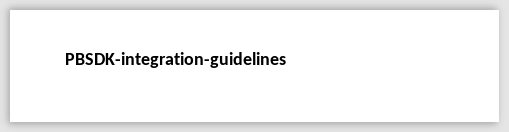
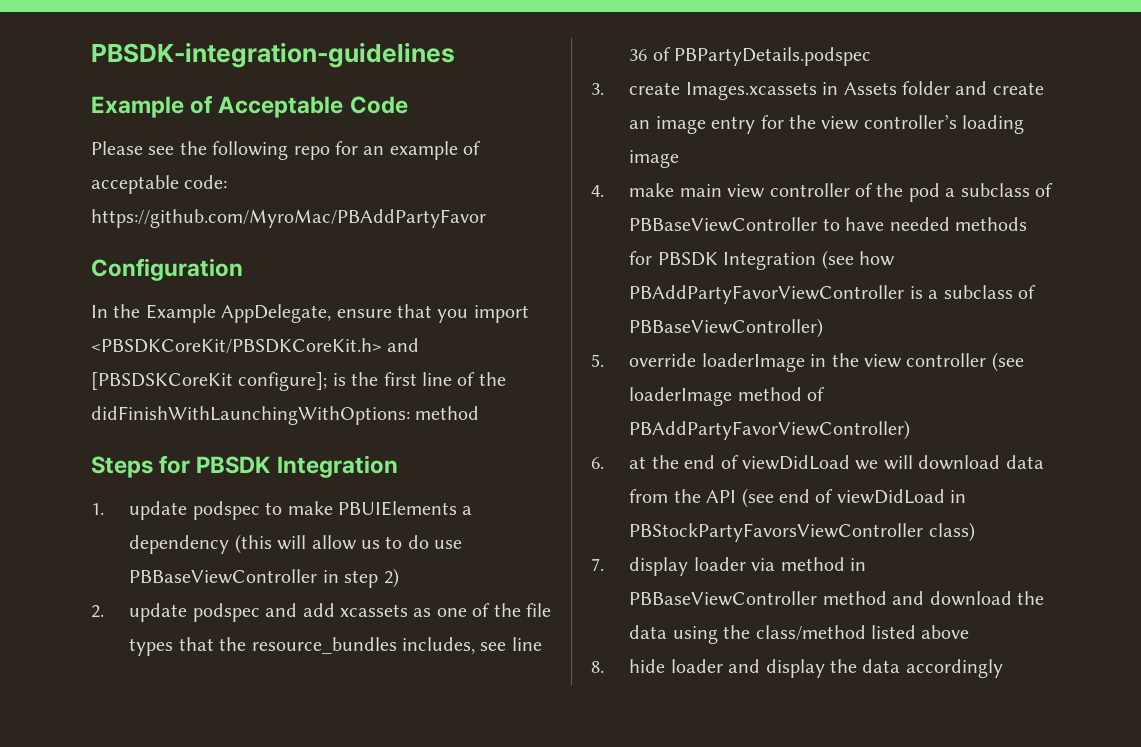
(286, 60) none -> [91,95,408,118] [91,141,482,160] [91,175,228,194] [91,209,486,228] [91,258,243,281] [91,304,529,323] [91,338,420,354] [91,372,506,391] [91,406,480,425] [91,455,398,478] [91,501,473,520] [129,534,463,554] [129,568,399,588] [91,603,551,622] [129,637,542,656] [629,47,872,66] [591,81,1044,100] [629,114,1025,134] [629,150,680,168] [591,183,1053,202] [629,217,1027,232] [629,250,895,270] [629,285,1036,304] [629,318,824,338] [591,352,1024,372] [629,387,826,406] [629,420,911,440] [591,455,1044,470] [629,488,967,508] [629,522,975,542] [591,557,866,576] [629,591,1044,606] [629,625,970,644] [591,659,1003,678] // Example of Acceptable Code // Please see the following repo for an example of acceptable code: https://github.com/MyroMac/PBAddPartyFavor // Configuration // In the Example AppDelegate, ensure that you import <PBSDKCoreKit/PBSDKCoreKit.h> and [PBSDSKCoreKit configure]; is the first line of the didFinishWithLaunchingWithOptions: method // Steps for PBSDK Integration // 1. update podspec to make PBUIElements a dependency (this will allow us to do use PBBaseViewController in step 2) // 2. update podspec and add xcassets as one of the file types that the resource_bundles includes, see line 36 of PBPartyDetails.podspec // 3. create Images.xcassets in Assets folder and create an image entry for the view controller’s loading image // 4. make main view controller of the pod a subclass of PBBaseViewController to have needed methods for PBSDK Integration (see how PBAddPartyFavorViewController is a subclass of PBBaseViewController) // 5. override loaderImage in the view controller (see loaderImage method of PBAddPartyFavorViewController) // 6. at the end of viewDidLoad we will download data from the API (see end of viewDidLoad in PBStockPartyFavorsViewController class) // 7. display loader via method in PBBaseViewController method and download the data using the class/method listed above // 8. hide loader and display the data accordingly

